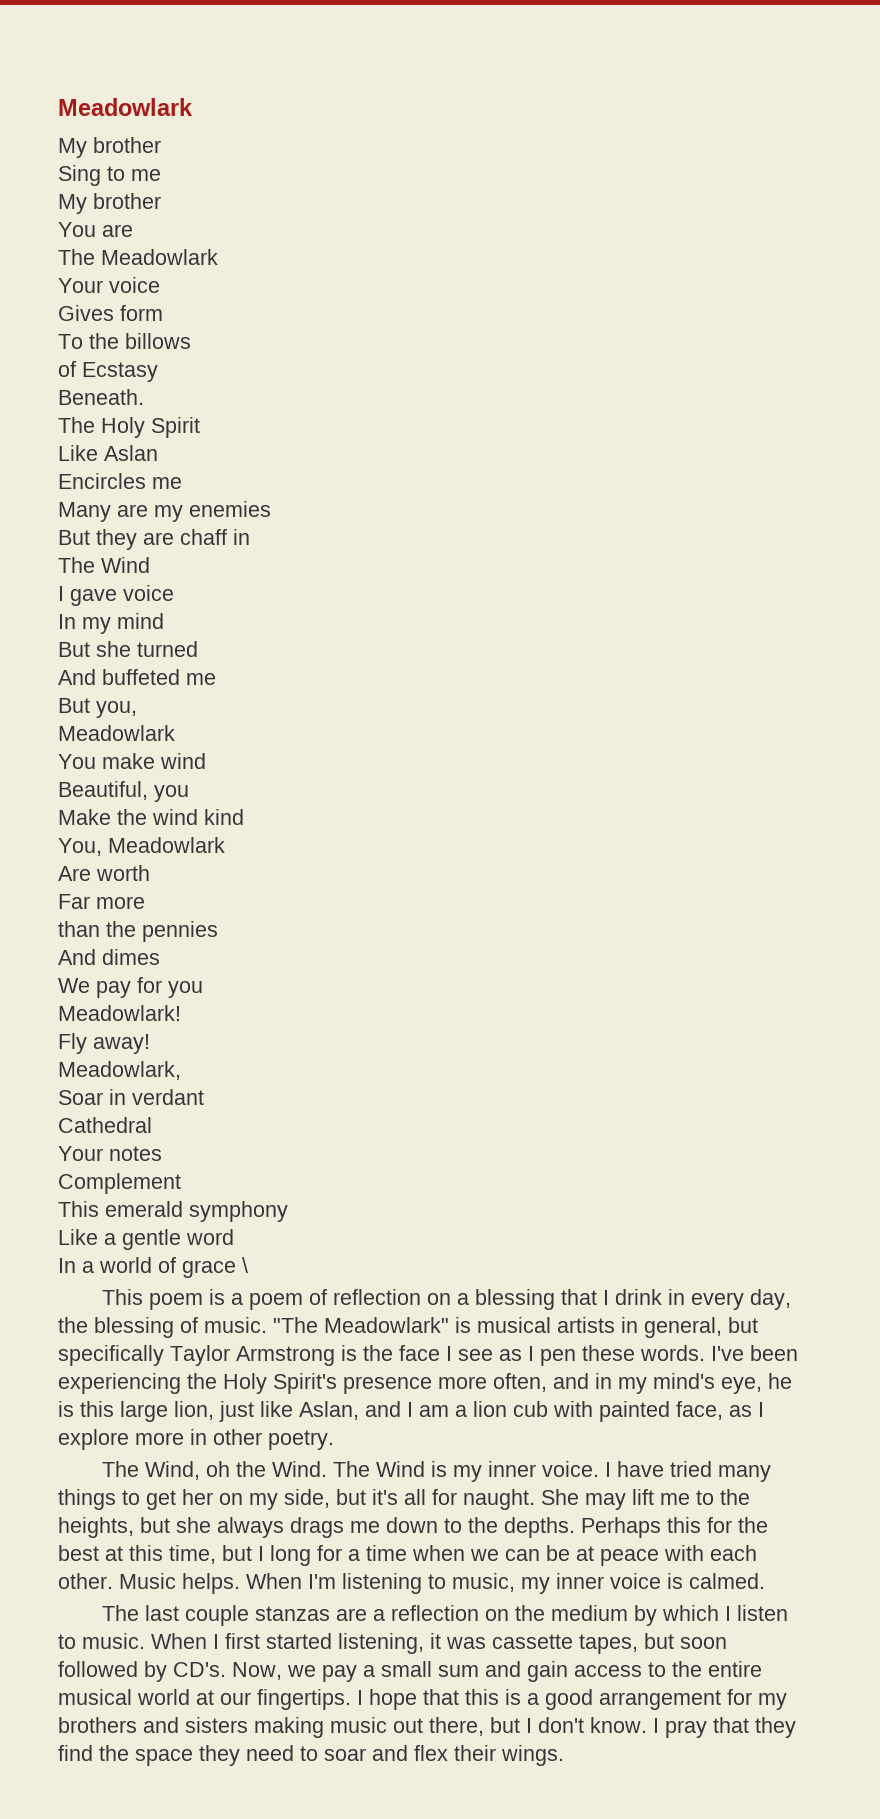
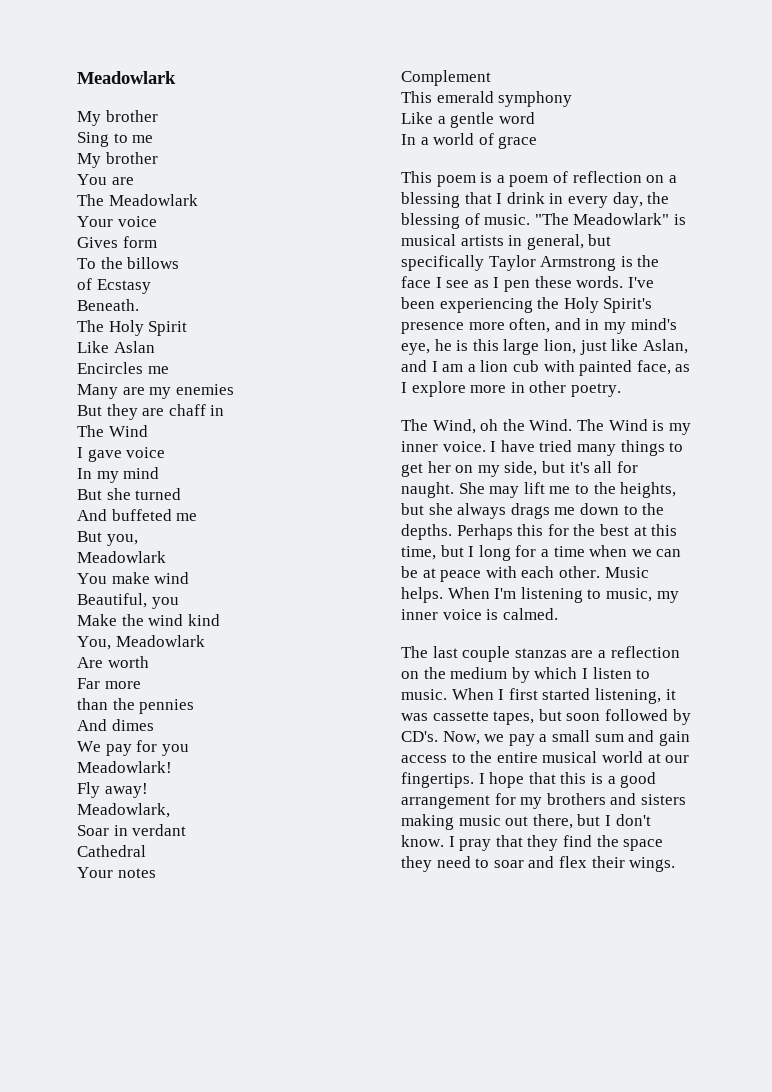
[242,1257,248,1273] \ -> (538, 142) none

